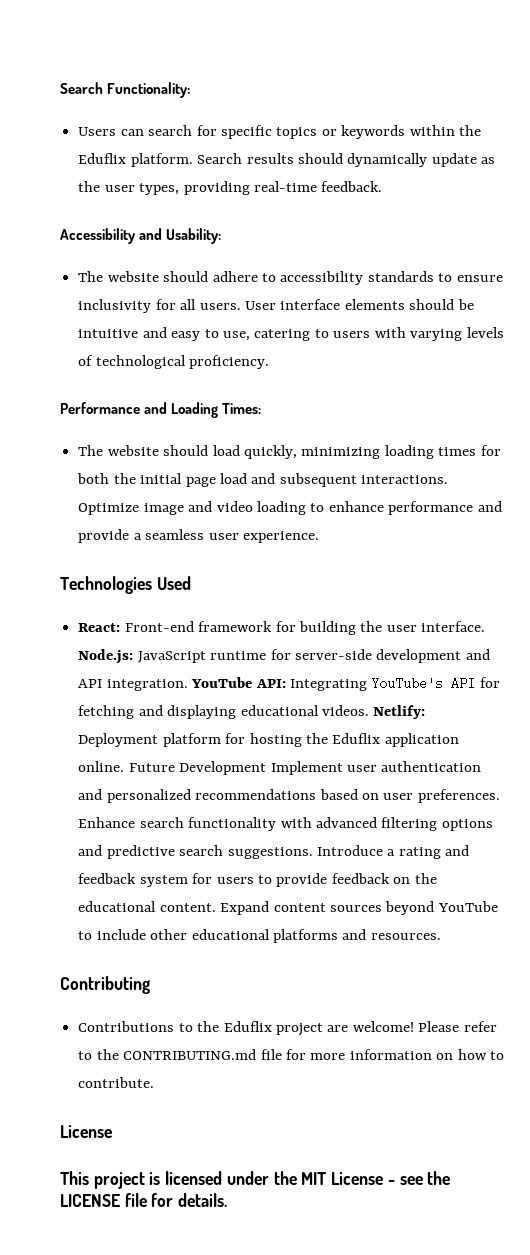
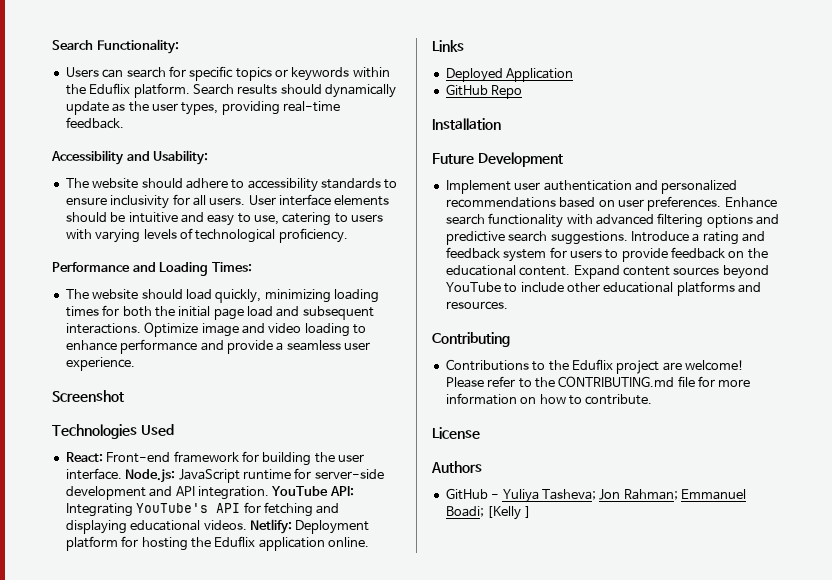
(319, 537) none -> [52,390,124,402] // Screenshot
(125, 766) none -> [432,40,464,52] [445,68,574,82] [445,84,523,99] [432,118,501,130] // Links // Deployed Application // GitHub Repo // Installation //
(267, 768) none -> (563, 159) //
[60,1171,451,1189] [60,1193,228,1207] This project is licensed under the MIT License - see the LICENSE file for details. -> [431,461,482,473] [445,488,746,503] [445,506,531,520] Authors // GitHub - Yuliya Tasheva; Jon Rahman; Emmanuel Boadi; [Kelly ]

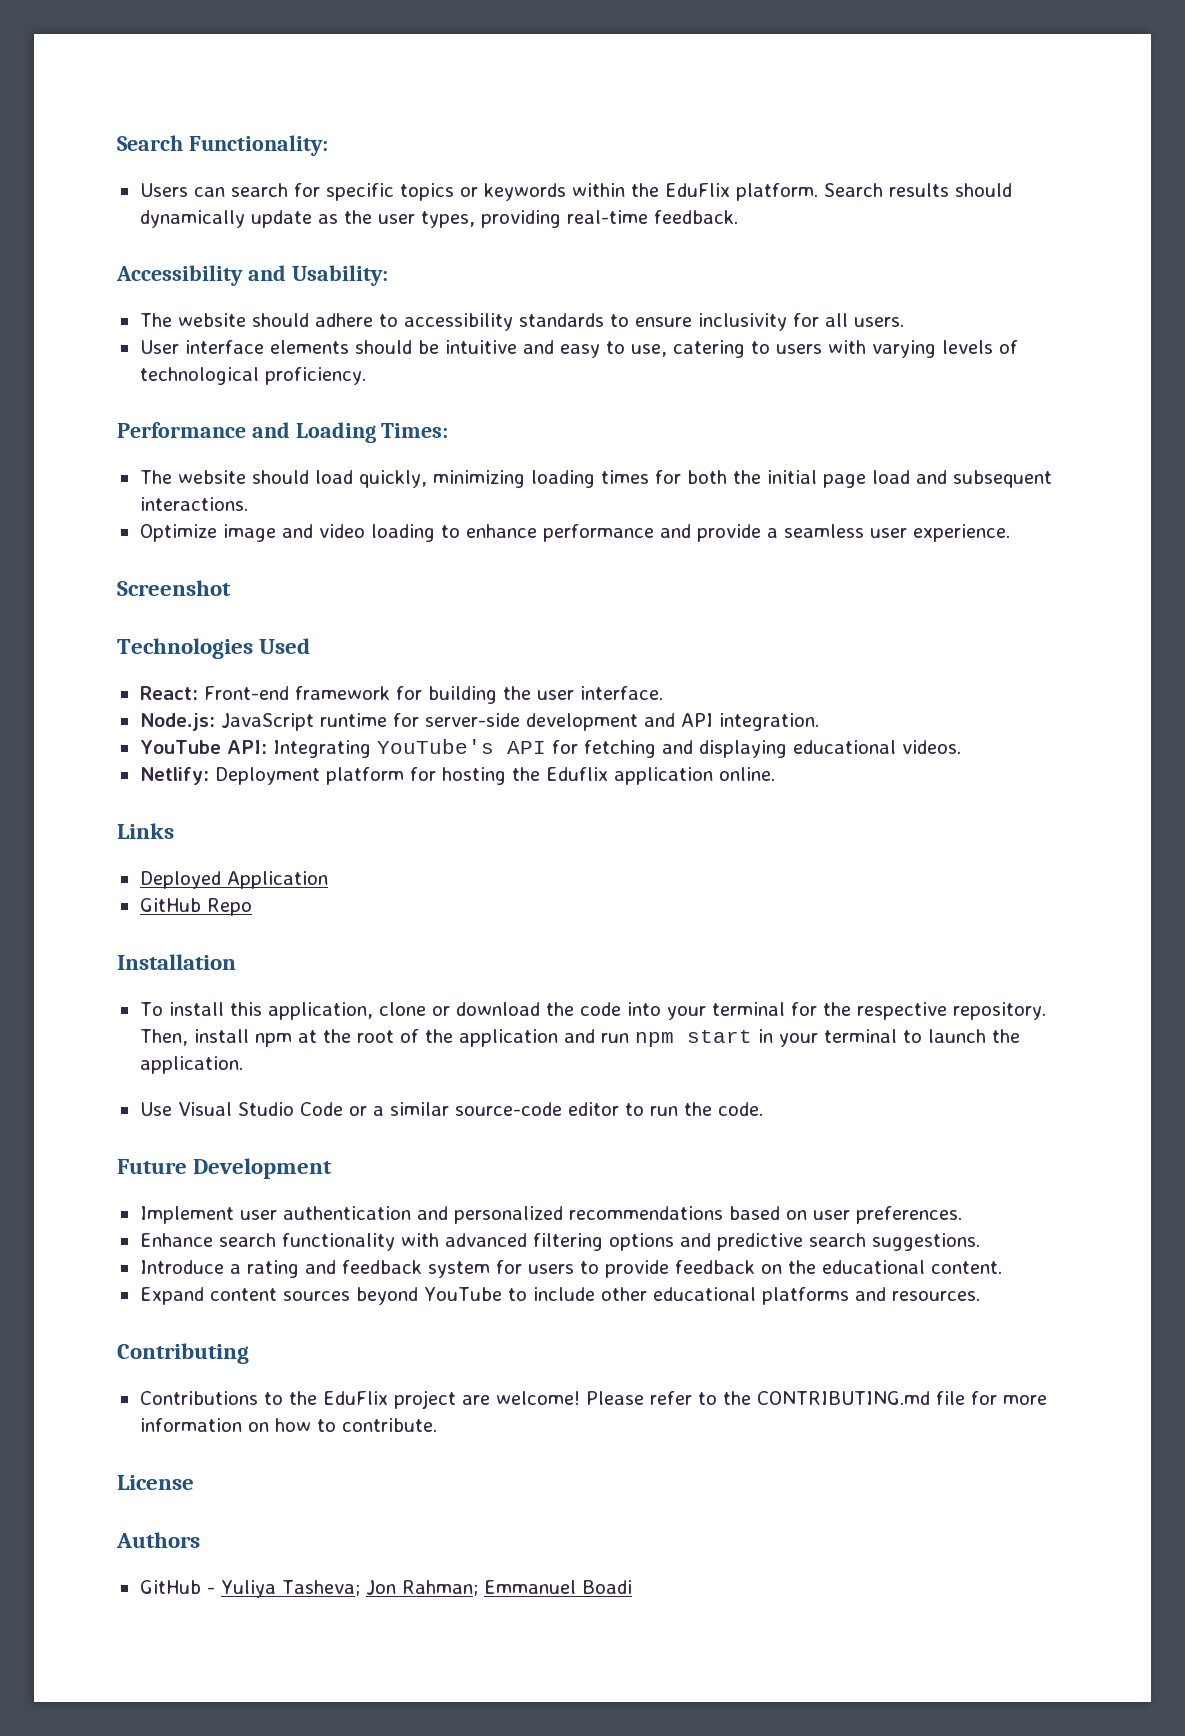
[89,83,131,94] Eduflix -> [664,183,730,197] EduFlix
(246, 201) none -> (904, 322) //
(141, 328) none -> (248, 504) //
(122, 474) none -> (663, 693) //
(269, 493) none -> (819, 722) //
(247, 525) none -> (961, 747) //
(501, 124) none -> [139,1002,1046,1020] [139,1029,1020,1047] [139,1056,243,1074] [139,1102,763,1116] // To install this application, clone or download the code into your terminal for the respective repository. Then, install npm at the root of the application and run npm start in your terminal to launch the application. // Use Visual Studio Code or a similar source-code editor to run the code.
(722, 203) none -> (962, 1215) //
(628, 238) none -> (980, 1242) //
(571, 271) none -> (1002, 1267) //
[571,359,613,370] Eduflix -> [322,1391,388,1405] EduFlix
[445,506,531,520] Boadi; [Kelly ] -> [581,1580,632,1594] Boadi

